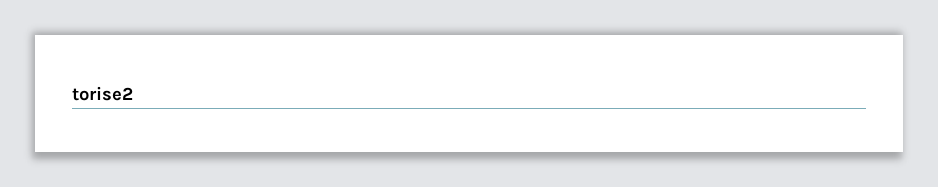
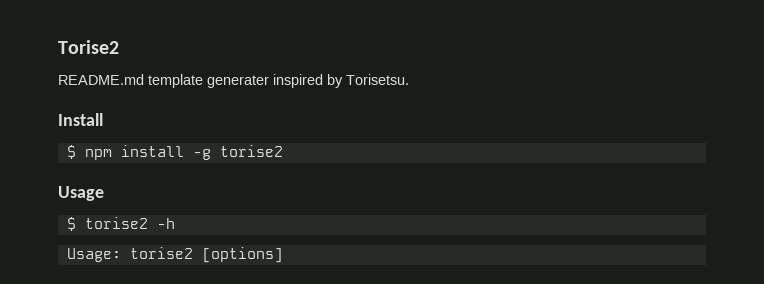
[72,86,133,101] torise2 -> [58,40,119,54] [58,74,409,88] [58,113,103,126] [66,145,283,160] [58,186,104,201] [66,217,175,231] [66,247,283,263] Torise2 // README.md template generater inspired by Torisetsu. // Install // $ npm install -g torise2 // Usage // $ torise2 -h // Usage: torise2 [options]

